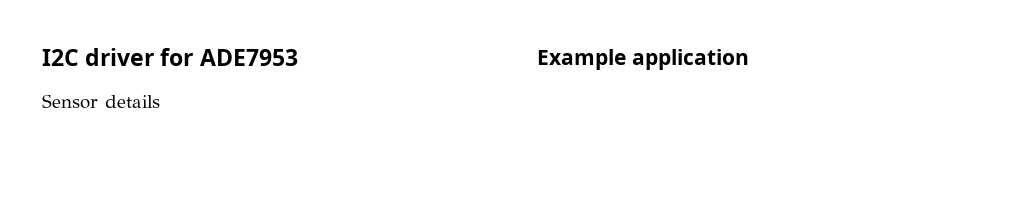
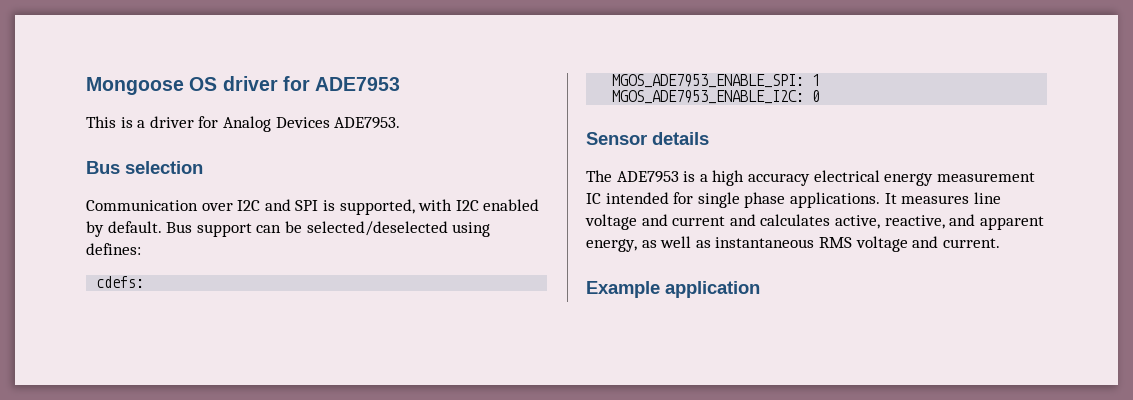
[42,49,79,66] I2C -> [86,77,218,95] Mongoose OS
[42,94,160,109] Sensor details -> [86,116,401,132] [86,161,203,174] [86,199,540,215] [86,221,491,237] [86,243,141,255] [96,276,145,288] [612,74,821,88] [612,90,821,104] [586,132,709,145] [586,170,1035,186] [586,192,1001,208] [585,214,1044,230] [586,236,1000,252] This is a driver for Analog Devices ADE7953. // Bus selection // Communication over I2C and SPI is supported, with I2C enabled by default. Bus support can be selected/deselected using defines: // cdefs: // MGOS_ADE7953_ENABLE_SPI: 1 // MGOS_ADE7953_ENABLE_I2C: 0 // Sensor details // The ADE7953 is a high accuracy electrical energy measurement IC intended for single phase applications. It measures line voltage and current and calculates active, reactive, and apparent energy, as well as instantaneous RMS voltage and current.

